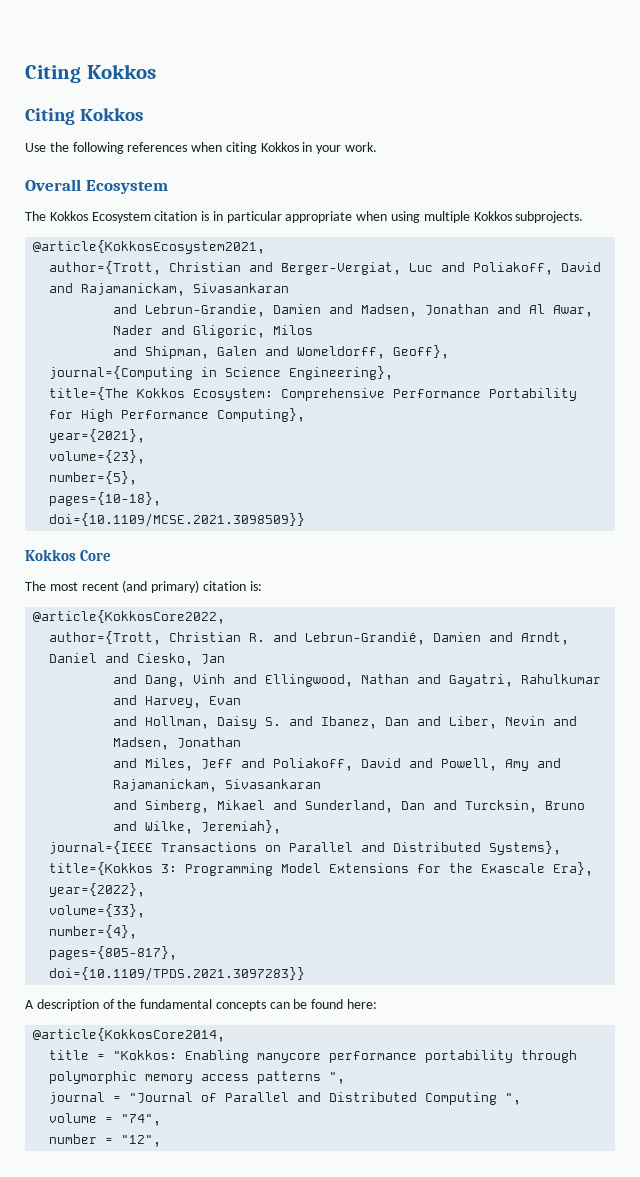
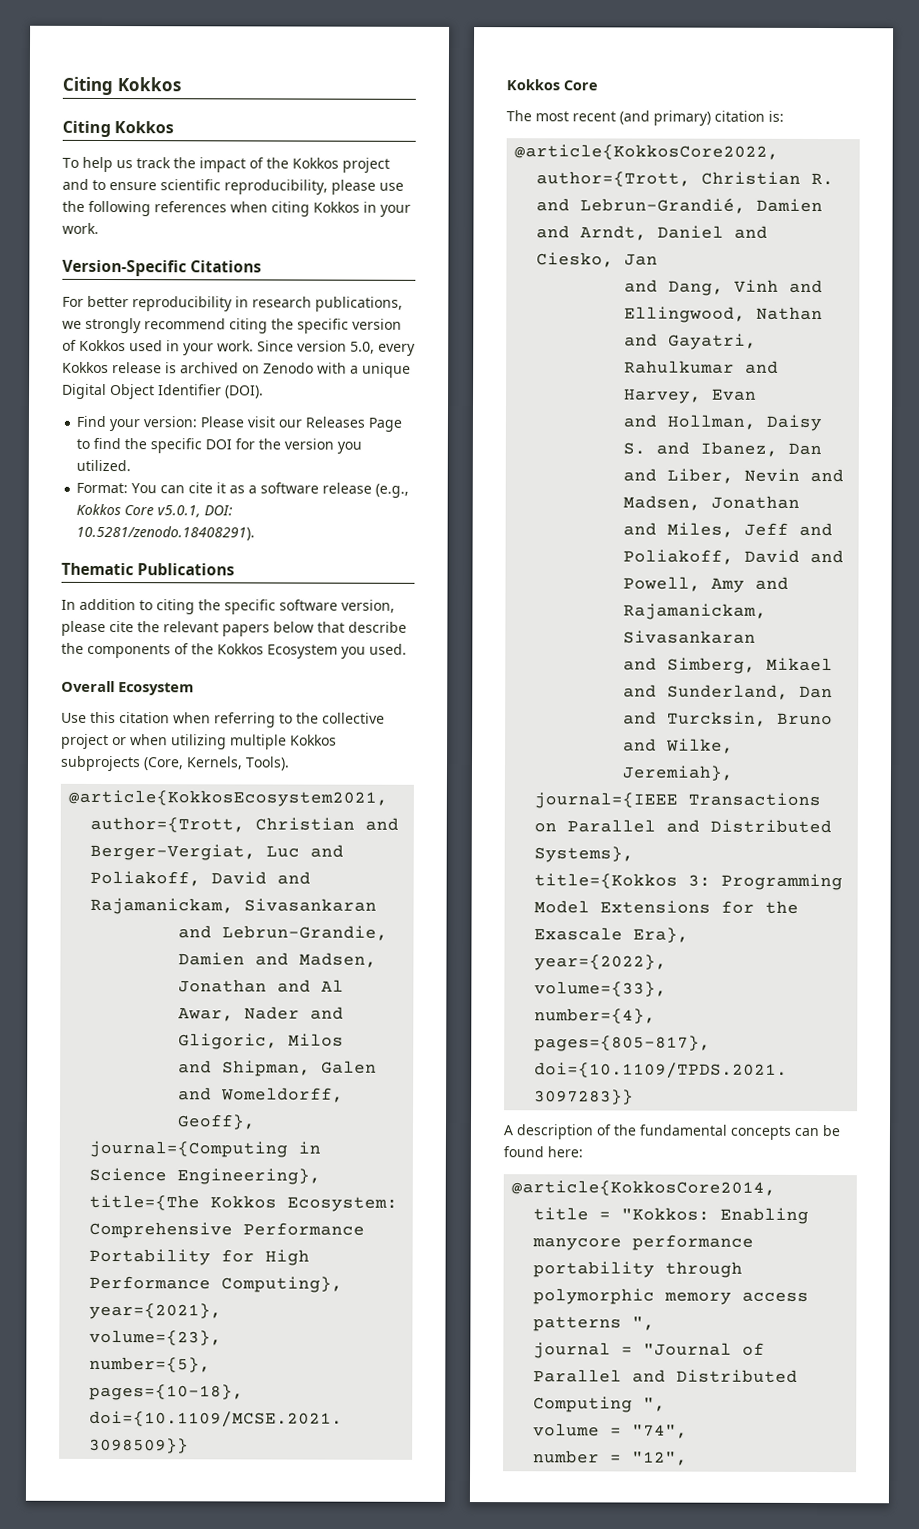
[25,143,46,152] Use -> [62,156,390,173] [62,178,404,195] To help us track the impact of the Kokkos project and to ensure scientific reproducibility, please use
[25,179,168,194] [25,211,584,223] Overall Ecosystem // The Kokkos Ecosystem citation is in particular appropriate when using multiple Kokkos subprojects. -> [62,259,263,277] [62,295,403,312] [62,317,402,334] [62,339,416,356] [62,361,411,378] [62,383,264,400] [76,415,403,432] [76,437,363,454] [76,459,132,472] [76,482,410,498] [76,503,234,518] [76,525,256,541] [61,562,236,576] [61,598,395,615] [61,620,407,637] [61,642,407,659] [61,680,194,696] [61,711,385,728] [61,733,337,750] [60,755,290,772] Version-Specific Citations // For better reproducibility in research publications, we strongly recommend citing the specific version of Kokkos used in your work. Since version 5.0, every Kokkos release is archived on Zenodo with a unique Digital Object Identifier (DOI). // Find your version: Please visit our Releases Page to find the specific DOI for the version you utilized. // Format: You can cite it as a software release (e.g., Kokkos Core v5.0.1, DOI: 10.5281/zenodo.18408291). // Thematic Publications // In addition to citing the specific software version, please cite the relevant papers below that describe the components of the Kokkos Ecosystem you used. // Overall Ecosystem // Use this citation when referring to the collective project or when utilizing multiple Kokkos subprojects (Core, Kernels, Tools).

